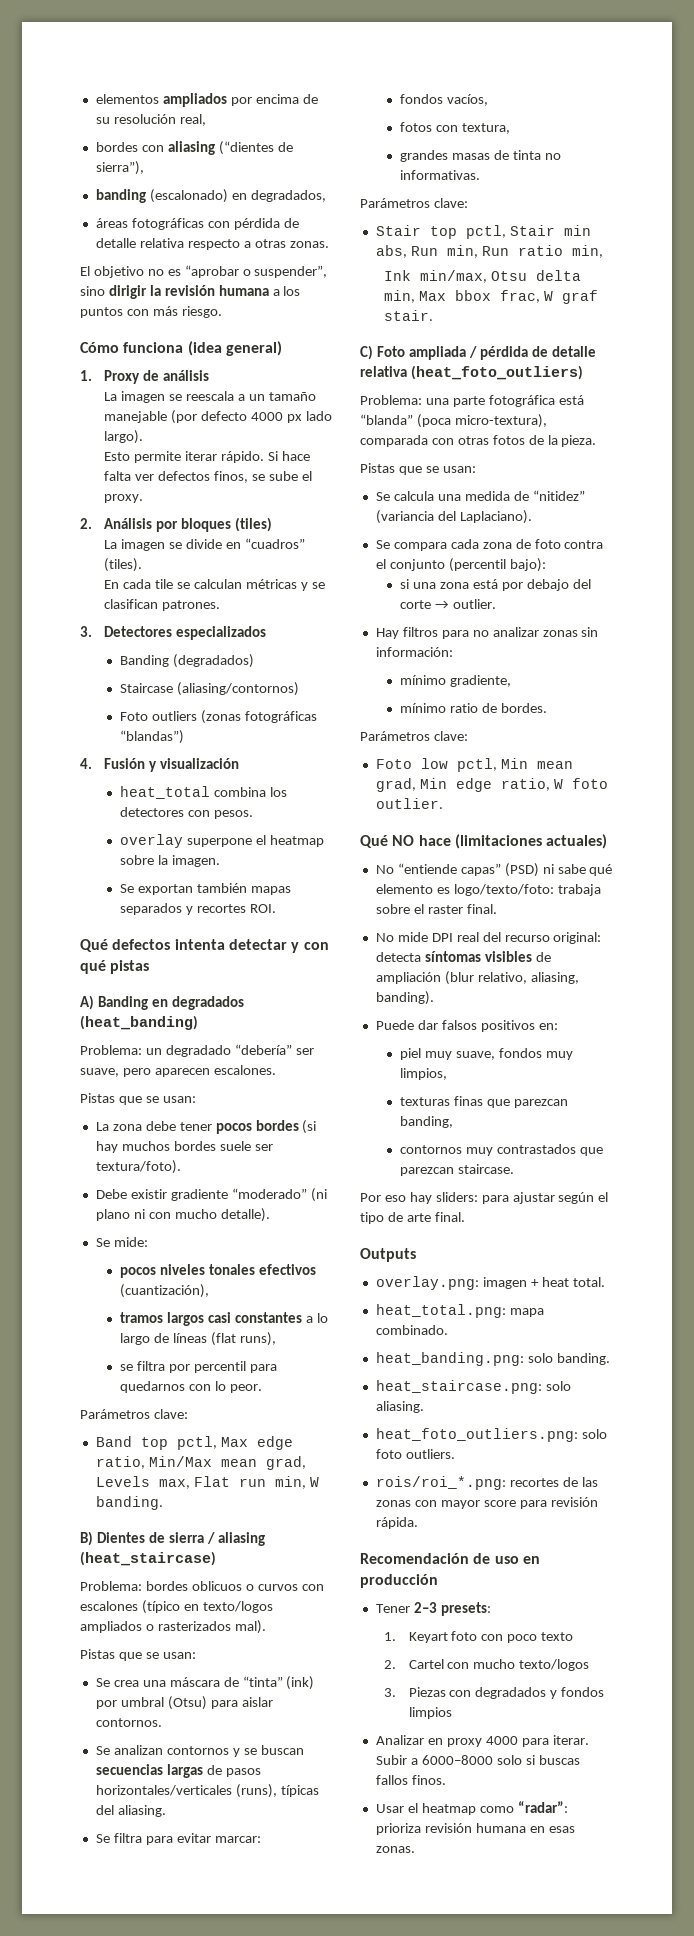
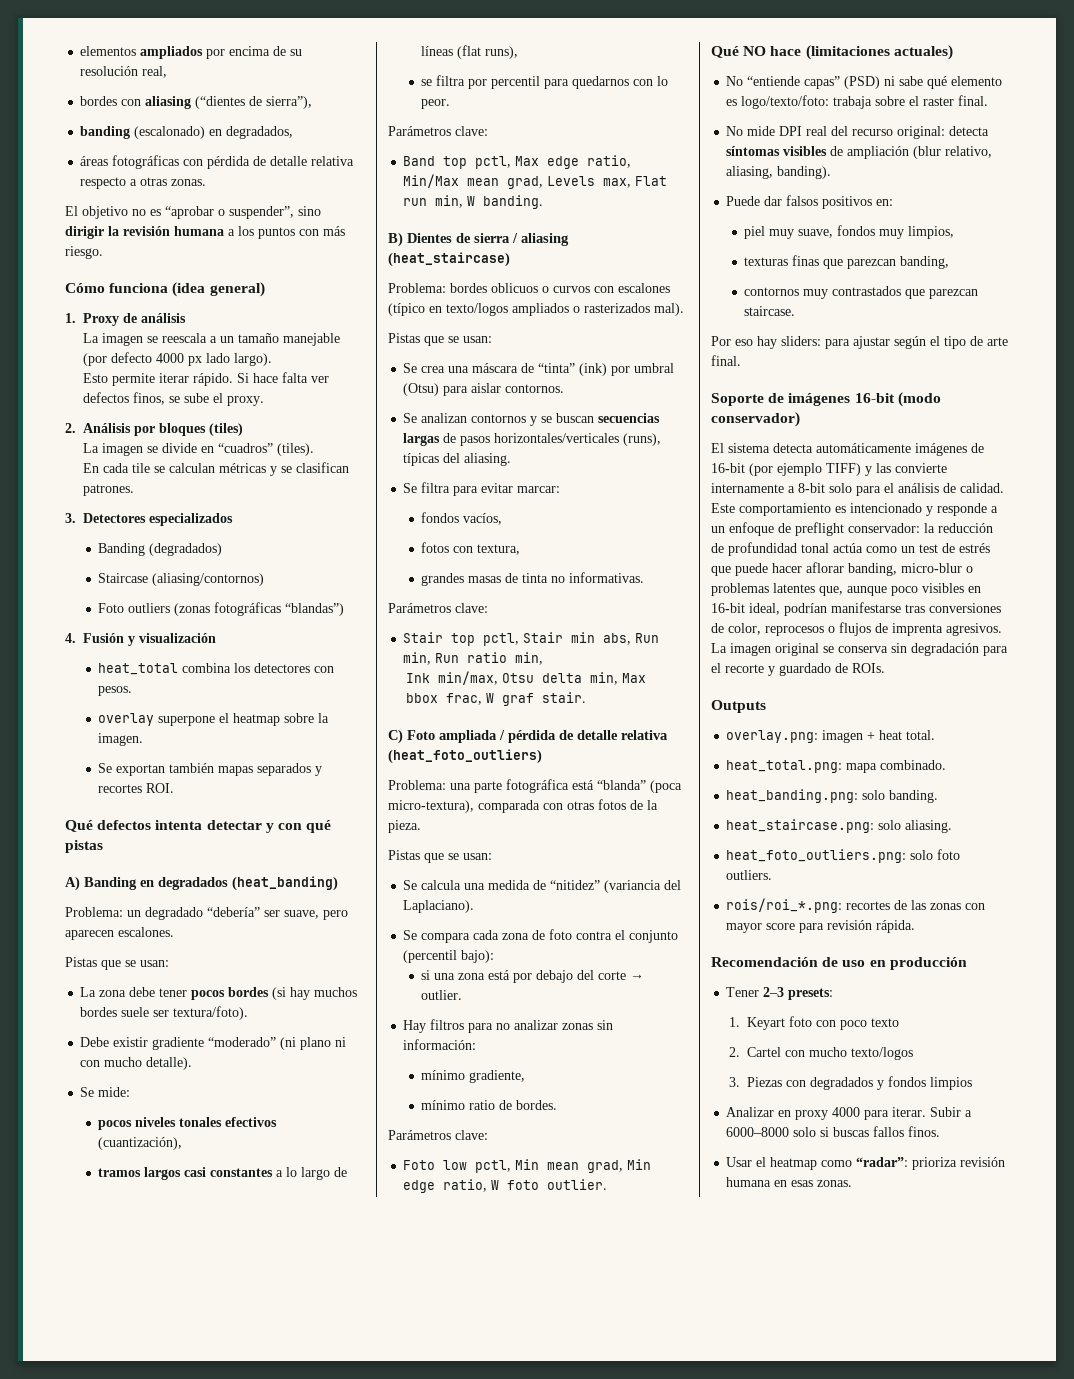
(465, 1217) none -> [711,392,941,407] [711,412,800,427] [711,443,984,456] [711,463,947,476] [711,483,1004,496] [711,503,998,516] [711,522,993,536] [711,542,990,556] [711,562,973,576] [711,583,981,596] [711,602,1001,616] [711,622,1002,636] [711,643,1008,656] [711,663,885,676] // Soporte de imágenes 16-bit (modo conservador) // El sistema detecta automáticamente imágenes de 16-bit (por ejemplo TIFF) y las convierte internamente a 8-bit solo para el análisis de calidad. Este comportamiento es intencionado y responde a un enfoque de preflight conservador: la reducción de profundidad tonal actúa como un test de estrés que puede hacer aflorar banding, micro-blur o problemas latentes que, aunque poco visibles en 16-bit ideal, podrían manifestarse tras conversiones de color, reprocesos o flujos de imprenta agresivos. La imagen original se conserva sin degradación para el recorte y guardado de ROIs.

